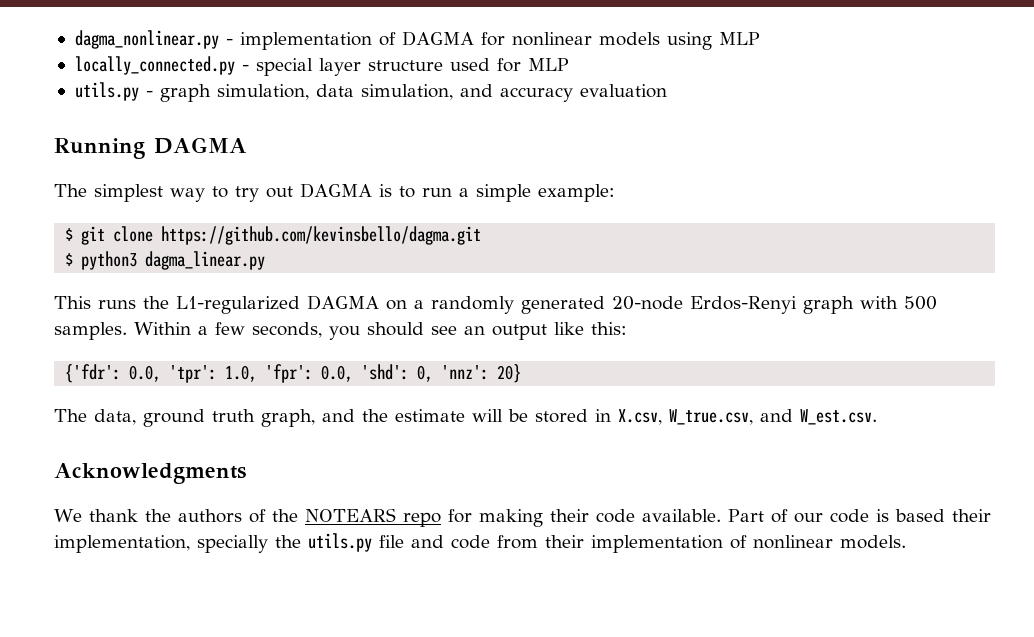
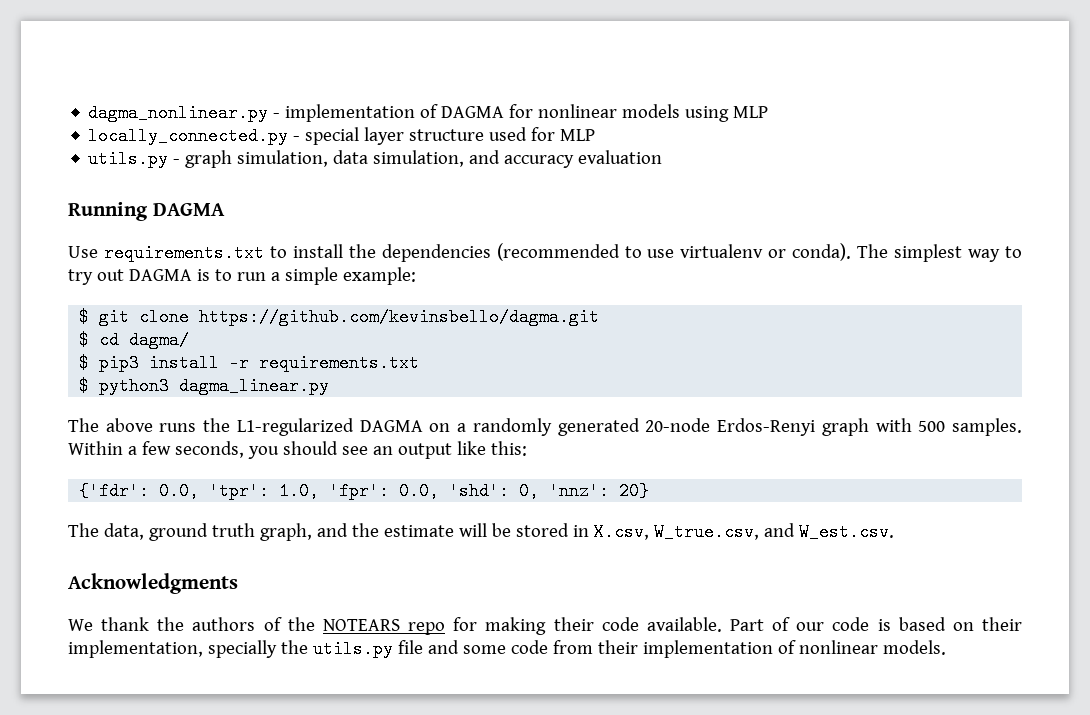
(247, 145) none -> [68,243,852,262] Use requirements.txt to install the dependencies (recommended to use virtualenv or conda).
(482, 235) none -> [79,331,190,349] [79,354,420,372] // $ cd dagma/ // $ pip3 install -r requirements.txt
[54,296,91,309] This -> [68,418,153,432] The above
(945, 515) none -> [952,622,974,631] on
(444, 541) none -> [462,645,506,654] some

